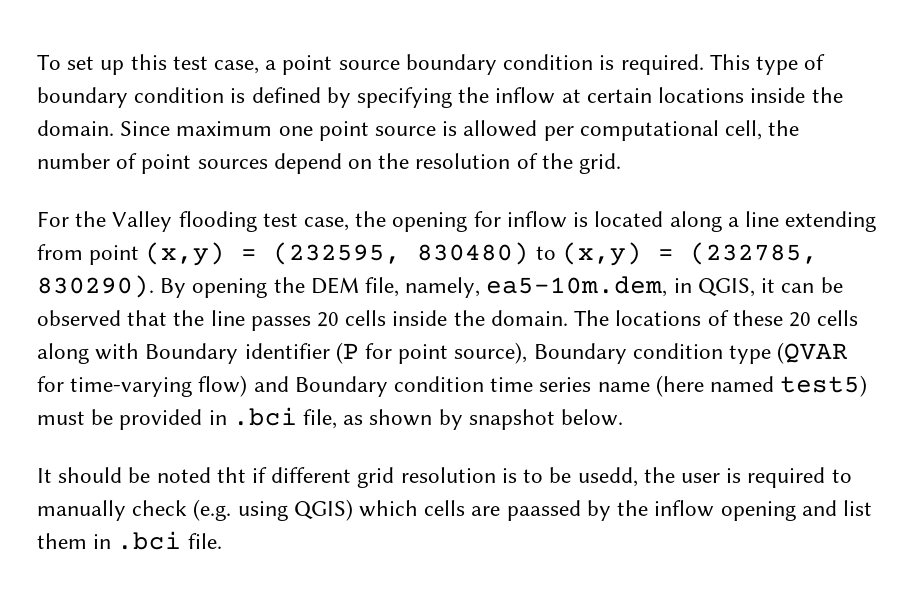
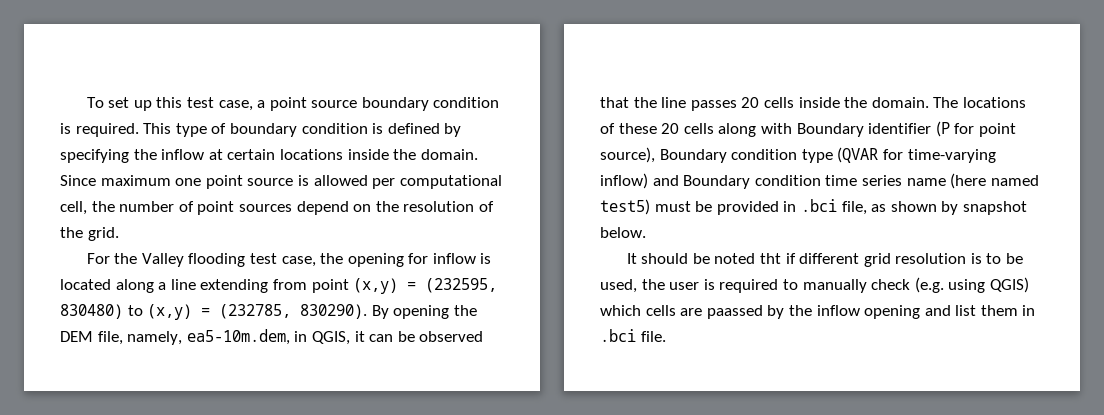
[198,375,248,397] flow) -> [600,173,648,189] inflow)
[577,467,638,487] usedd, -> [600,279,637,293] used,

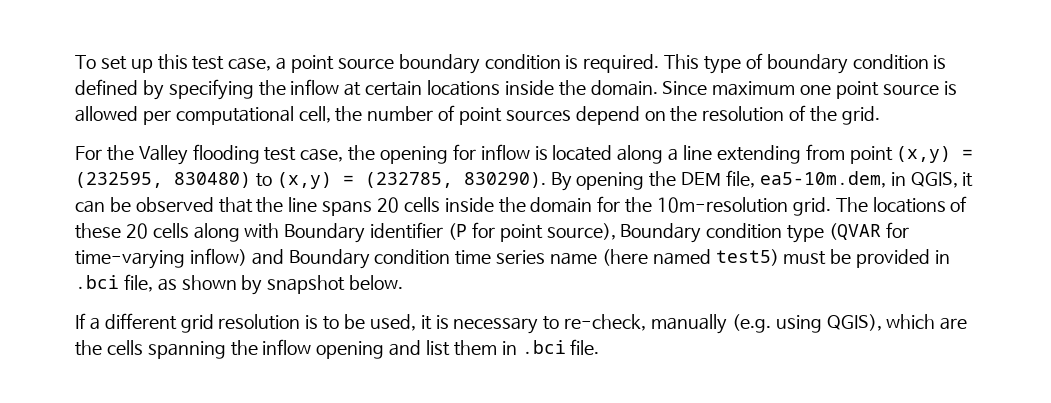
[127,331,183,345] namely, -> (756, 179) none
[690,100,737,111] passes -> [322,200,373,216] spans
[871,97,929,108] domain. -> [530,196,831,216] domain for the 10m-resolution grid.
[626,253,796,264] It should be noted tht if -> [75,313,100,330] If a
[641,277,1029,293] [600,305,785,319] the user is required to manually check (e.g. using QGIS) which cells are paassed by -> [420,314,968,334] [75,340,226,359] it is necessary to re-check, manually (e.g. using QGIS), which are the cells spanning

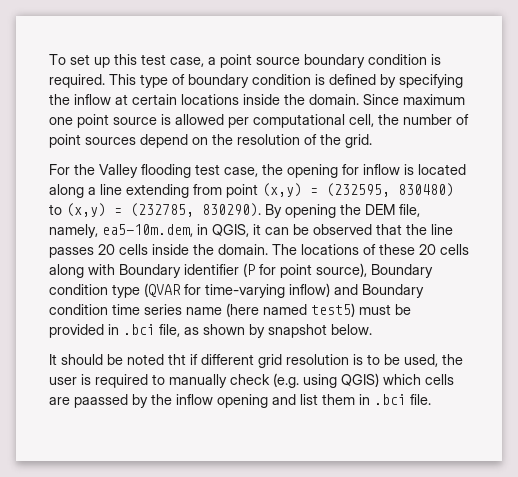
(756, 179) none -> [49,224,98,238] namely,
[322,200,373,216] spans -> [49,247,94,258] passes
[530,196,831,216] domain for the 10m-resolution grid. -> [218,244,268,255] domain.
[75,313,100,330] If a -> [49,354,198,365] It should be noted tht if
[420,314,968,334] [75,340,226,359] it is necessary to re-check, manually (e.g. using QGIS), which are the cells spanning -> [442,354,463,365] [49,373,454,388] [49,394,148,408] the user is required to manually check (e.g. using QGIS) which cells are paassed by

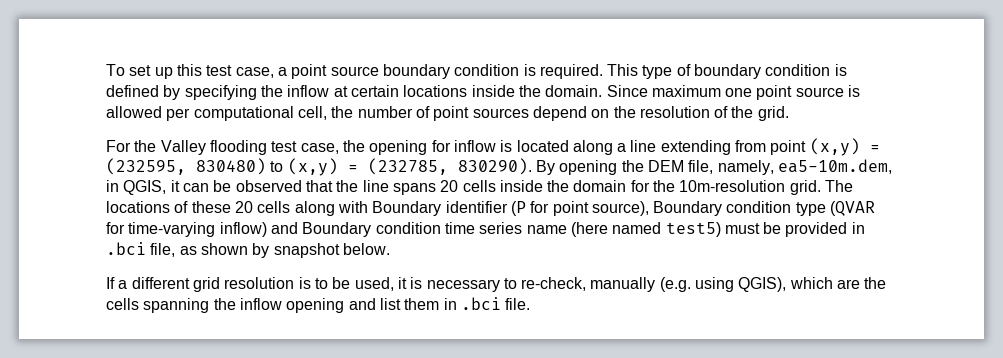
[49,247,94,258] passes -> [392,183,436,195] spans
[218,244,268,255] domain. -> [573,180,821,195] domain for the 10m-resolution grid.
[49,354,198,365] It should be noted tht if -> [106,277,128,289] If a
[442,354,463,365] [49,373,454,388] [49,394,148,408] the user is required to manually check (e.g. using QGIS) which cells are paassed by -> [397,277,887,292] [106,298,210,313] it is necessary to re-check, manually (e.g. using QGIS), which are the cells spanning

